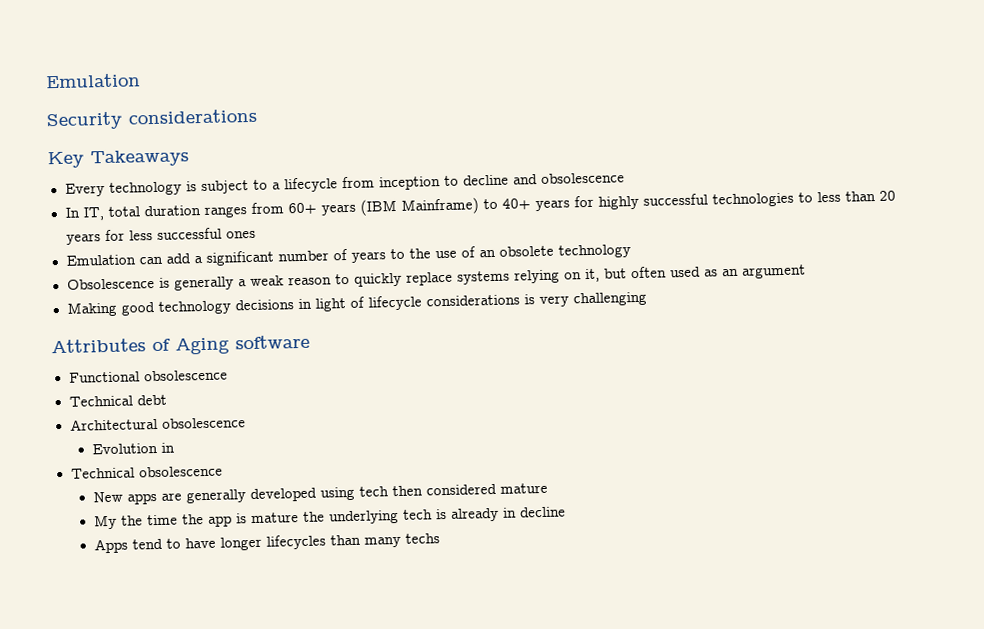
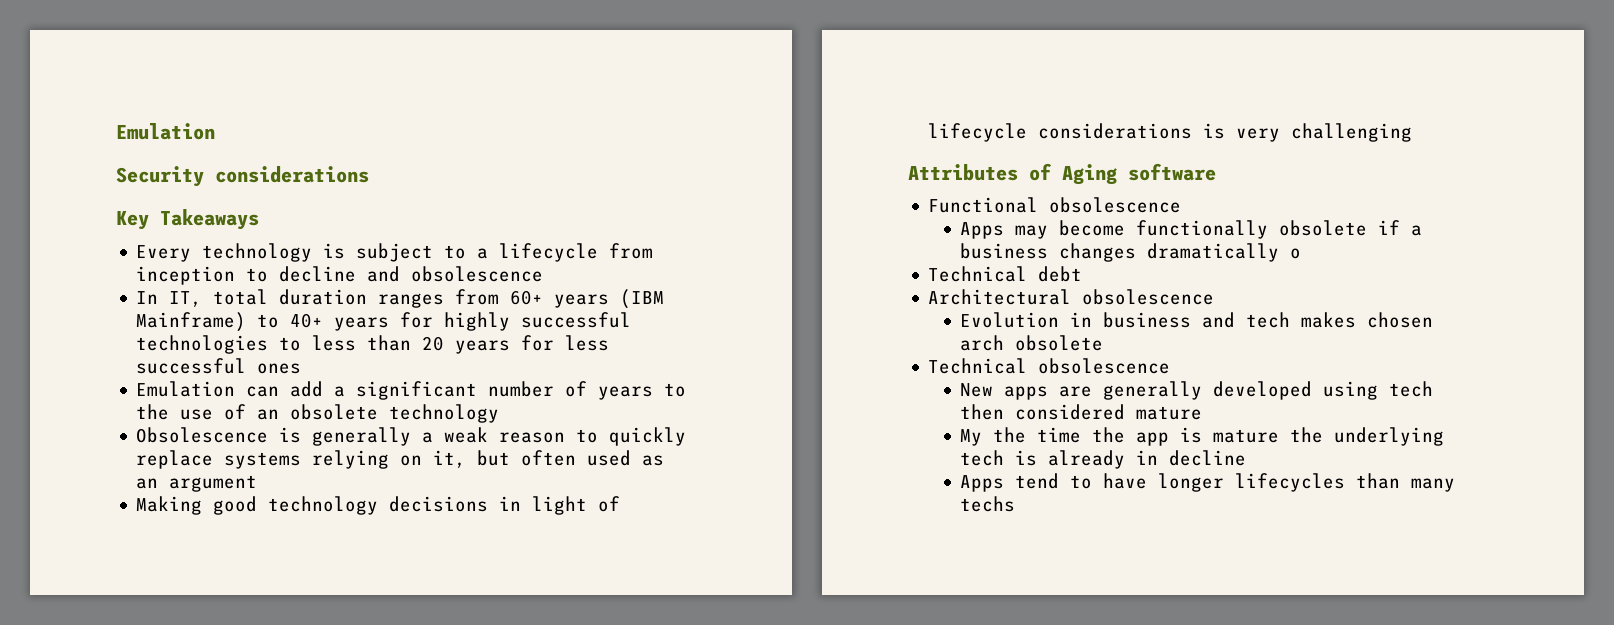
(228, 375) none -> [960,220,1423,239] [960,243,1302,262] // Apps may become functionally obsolete if a business changes dramatically o
(175, 447) none -> [1103,312,1434,328] [960,335,1104,351] business and tech makes chosen arch obsolete

